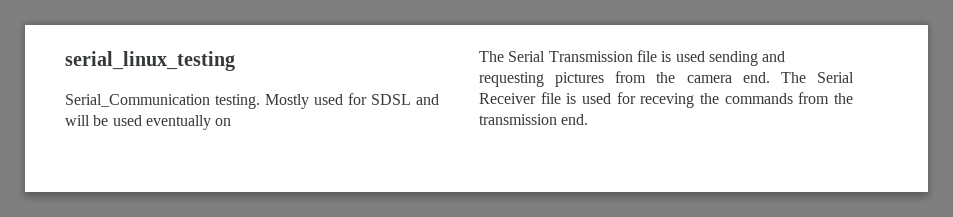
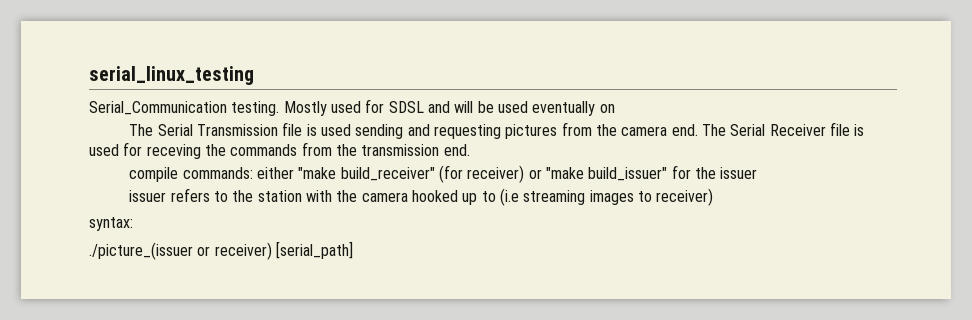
(589, 119) none -> [129,165,758,183] [129,188,714,206] [89,217,133,231] [89,241,353,260] // compile commands: either "make build_receiver" (for receiver) or "make build_issuer" for the issuer // issuer refers to the station with the camera hooked up to (i.e streaming images to receiver) // syntax: // ./picture_(issuer or receiver) [serial_path]

